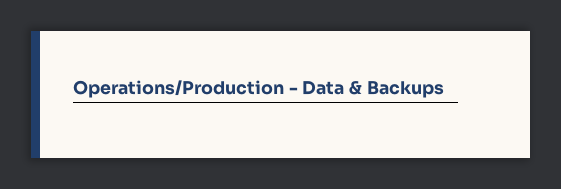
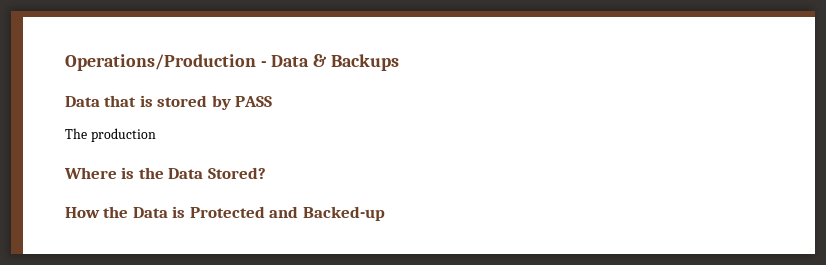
(444, 89) none -> [65,95,273,110] [65,128,156,142] [64,167,266,179] [65,206,385,221] // Data that is stored by PASS // The production // Where is the Data Stored? // How the Data is Protected and Backed-up

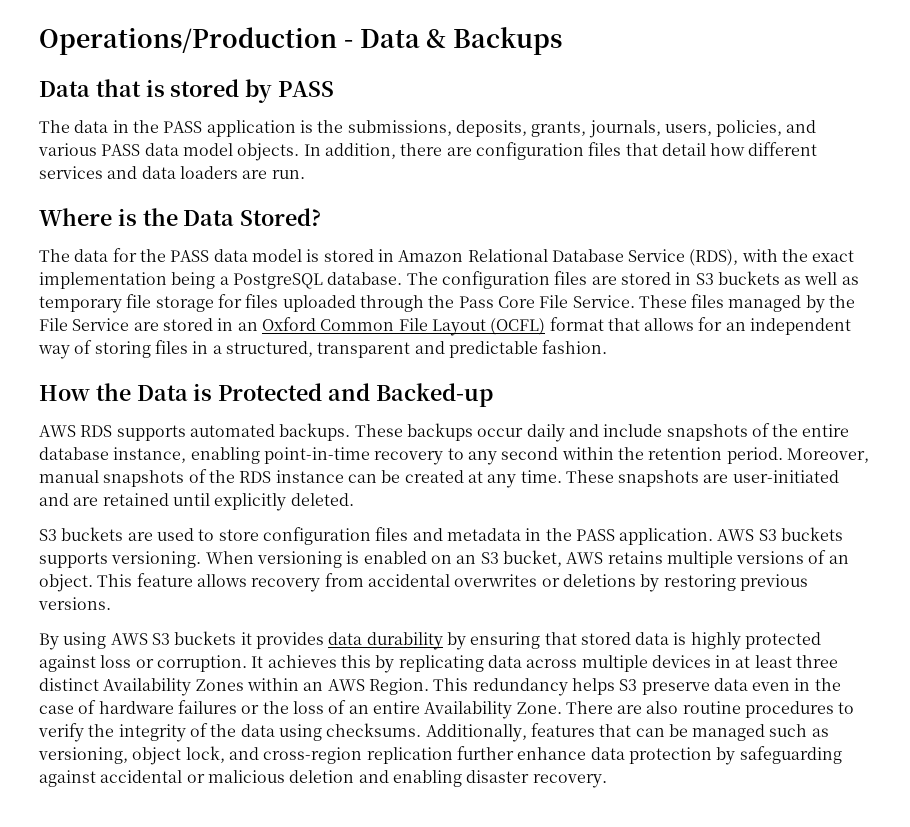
[90,128,156,142] production -> [74,120,817,138] [38,142,818,161] [39,166,305,179] data in the PASS application is the submissions, deposits, grants, journals, users, policies, and various PASS data model objects. In addition, there are configuration files that detail how different services and data loaders are run.
(266, 173) none -> [39,248,855,266] [39,271,859,289] [39,294,856,313] [39,317,852,336] [38,340,608,359] // The data for the PASS data model is stored in Amazon Relational Database Service (RDS), with the exact implementation being a PostgreSQL database. The configuration files are stored in S3 buckets as well as temporary file storage for files uploaded through the Pass Core File Service. These files managed by the File Service are stored in an Oxford Common File Layout (OCFL) format that allows for an independent way of storing files in a structured, transparent and predictable fashion.
(385, 213) none -> [39,423,850,442] [39,447,869,465] [39,469,839,488] [39,493,354,511] [39,527,844,545] [39,550,849,568] [39,573,808,592] [38,597,111,610] [39,631,822,650] [39,655,839,673] [39,678,841,696] [39,700,855,719] [38,723,829,742] [38,746,842,765] [39,770,607,788] // AWS RDS supports automated backups. These backups occur daily and include snapshots of the entire database instance, enabling point-in-time recovery to any second within the retention period. Moreover, manual snapshots of the RDS instance can be created at any time. These snapshots are user-initiated and are retained until explicitly deleted. // S3 buckets are used to store configuration files and metadata in the PASS application. AWS S3 buckets supports versioning. When versioning is enabled on an S3 bucket, AWS retains multiple versions of an object. This feature allows recovery from accidental overwrites or deletions by restoring previous versions. // By using AWS S3 buckets it provides data durability by ensuring that stored data is highly protected against loss or corruption. It achieves this by replicating data across multiple devices in at least three distinct Availability Zones within an AWS Region. This redundancy helps S3 preserve data even in the case of hardware failures or the loss of an entire Availability Zone. There are also routine procedures to verify the integrity of the data using checksums. Additionally, features that can be managed such as versioning, object lock, and cross-region replication further enhance data protection by safeguarding against accidental or malicious deletion and enabling disaster recovery.

